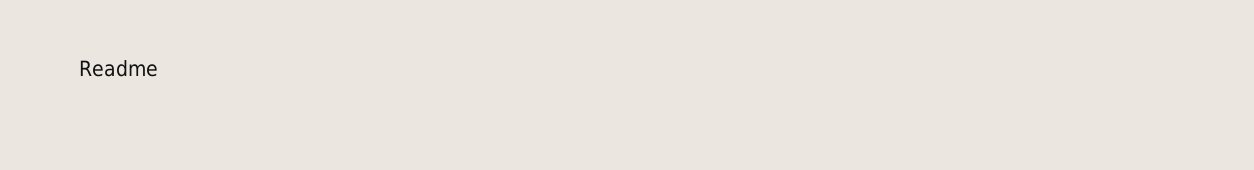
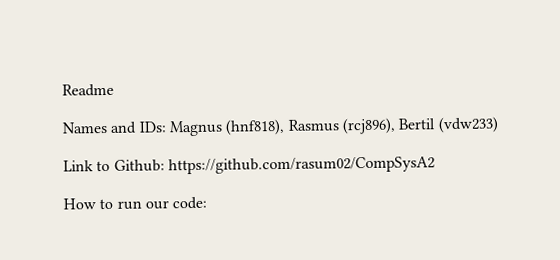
(158, 68) none -> [62,116,499,137] [63,156,435,175] [63,196,208,210] // Names and IDs: Magnus (hnf818), Rasmus (rcj896), Bertil (vdw233) // Link to Github: https://github.com/rasum02/CompSysA2 // How to run our code:

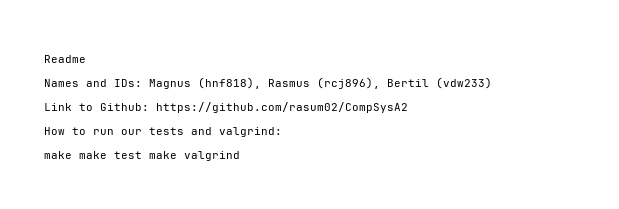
[172,196,208,210] code: -> [149,127,282,137] [44,151,240,161] tests and valgrind: // make make test make valgrind

